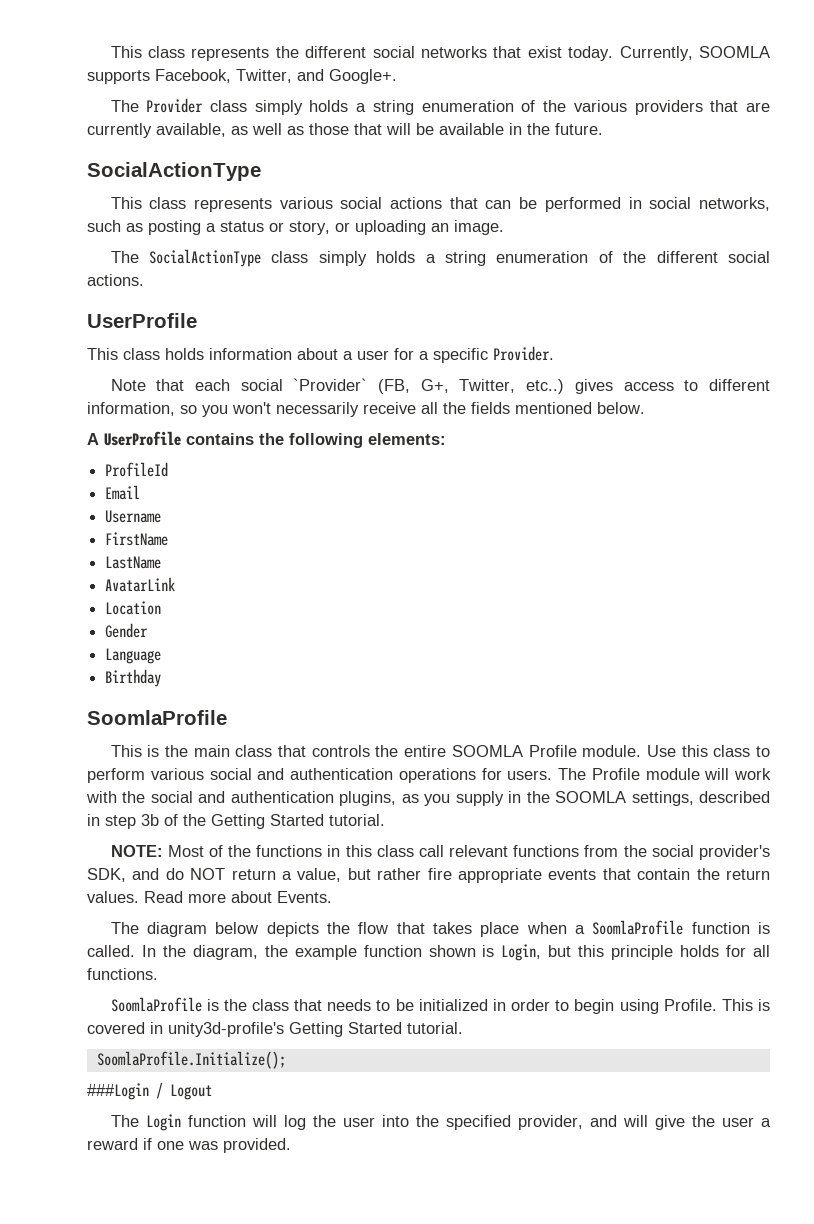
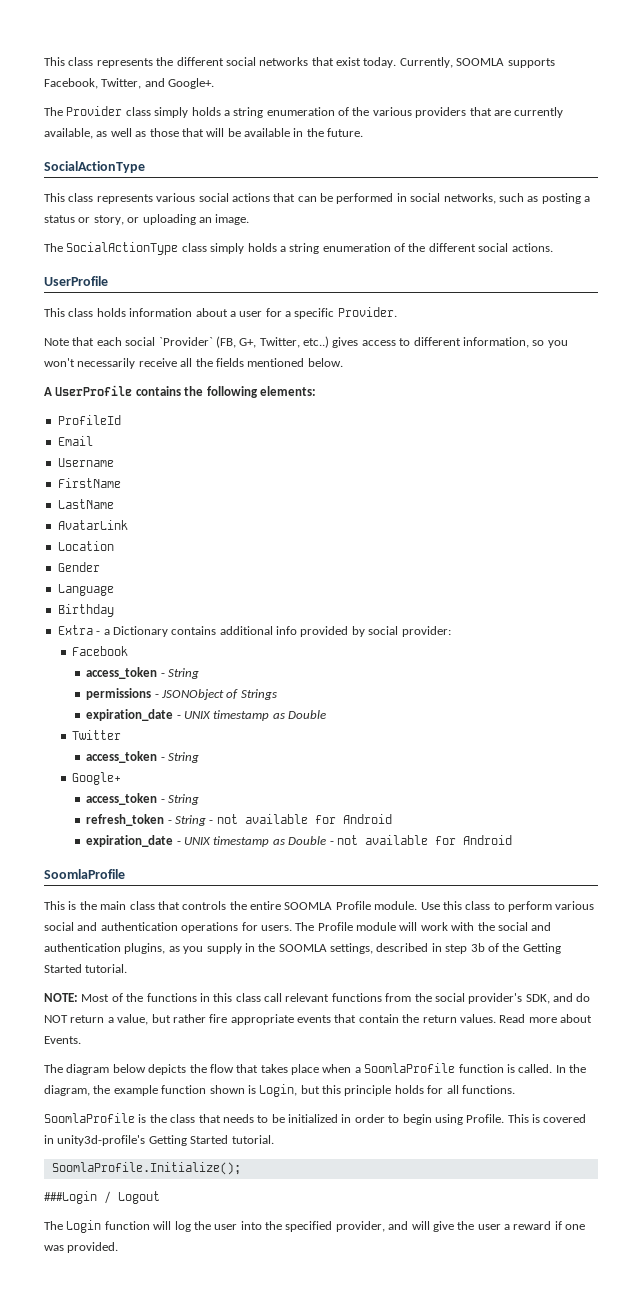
(162, 678) none -> [57,625,451,637] [72,646,129,656] [86,667,200,679] [86,688,277,700] [86,709,327,721] [72,730,122,740] [86,751,200,763] [72,772,122,785] [86,793,200,805] [86,814,392,826] [86,835,512,847] // Extra - a Dictionary contains additional info provided by social provider: // Facebook // access_token - String // permissions - JSONObject of Strings // expiration_date - UNIX timestamp as Double // Twitter // access_token - String // Google+ // access_token - String // refresh_token - String - not available for Android // expiration_date - UNIX timestamp as Double - not available for Android

